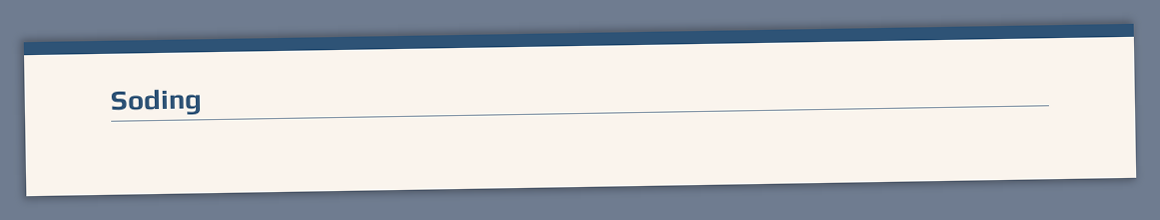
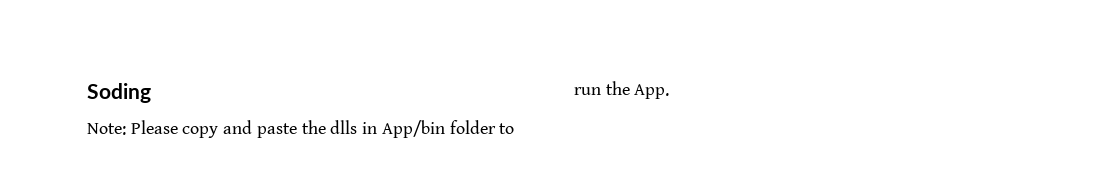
(203, 102) none -> [87,120,515,138] [574,81,670,99] // Note: Please copy and paste the dlls in App/bin folder to run the App.

